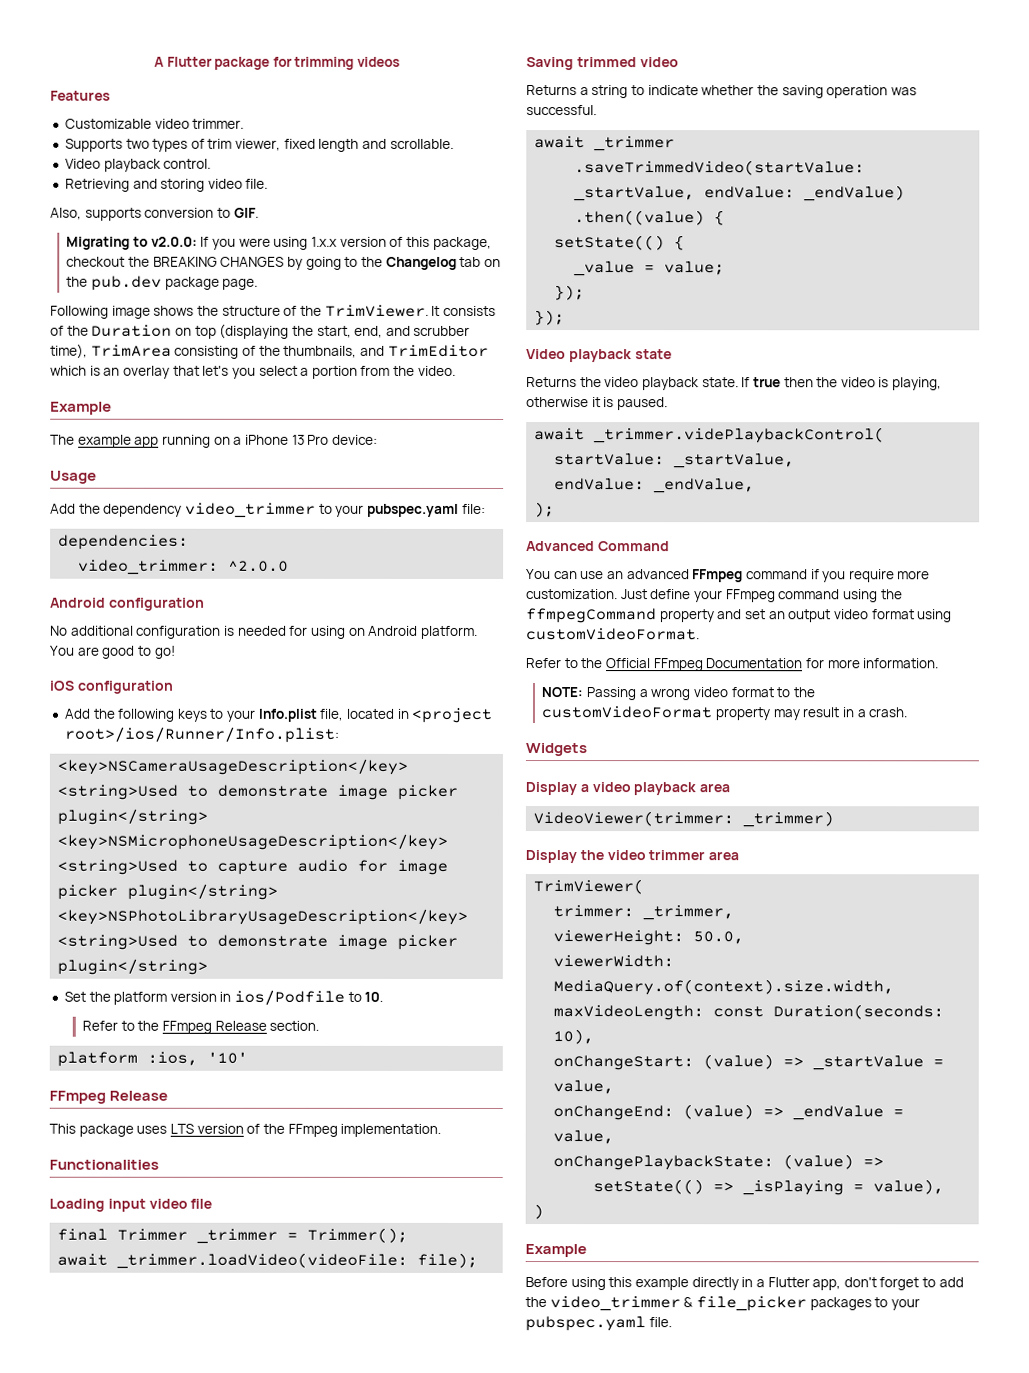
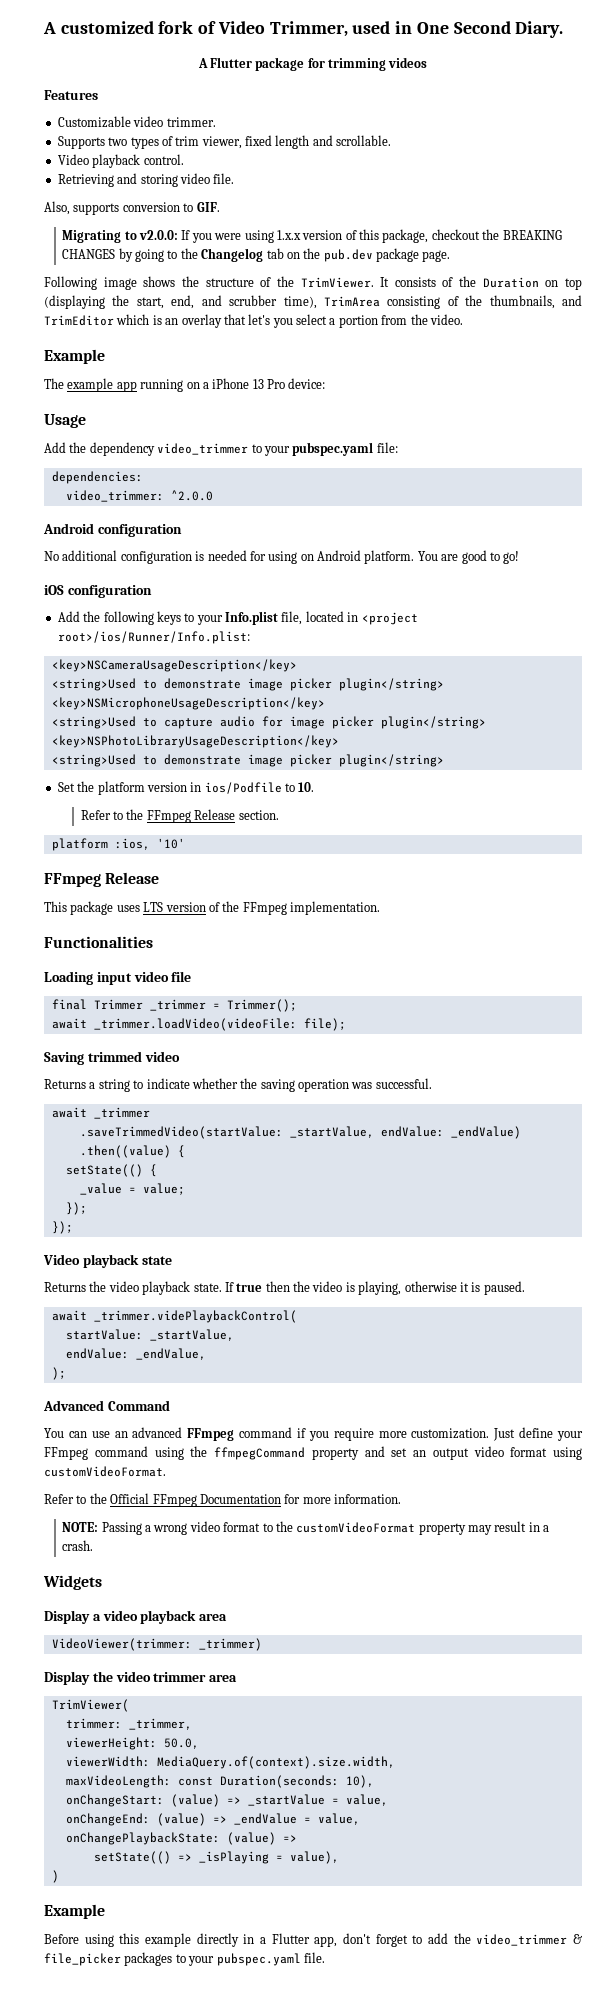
[153,56,164,67] A -> [43,21,564,38] [197,58,208,68] A customized fork of Video Trimmer, used in One Second Diary. // A

